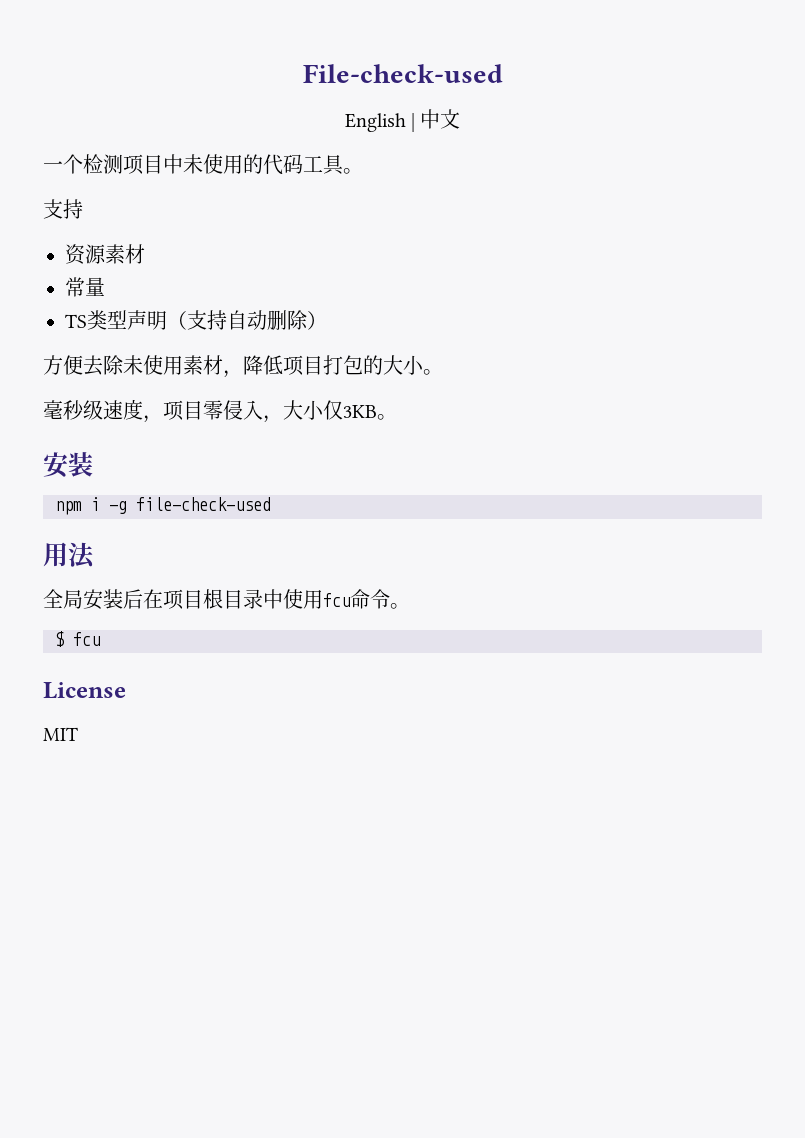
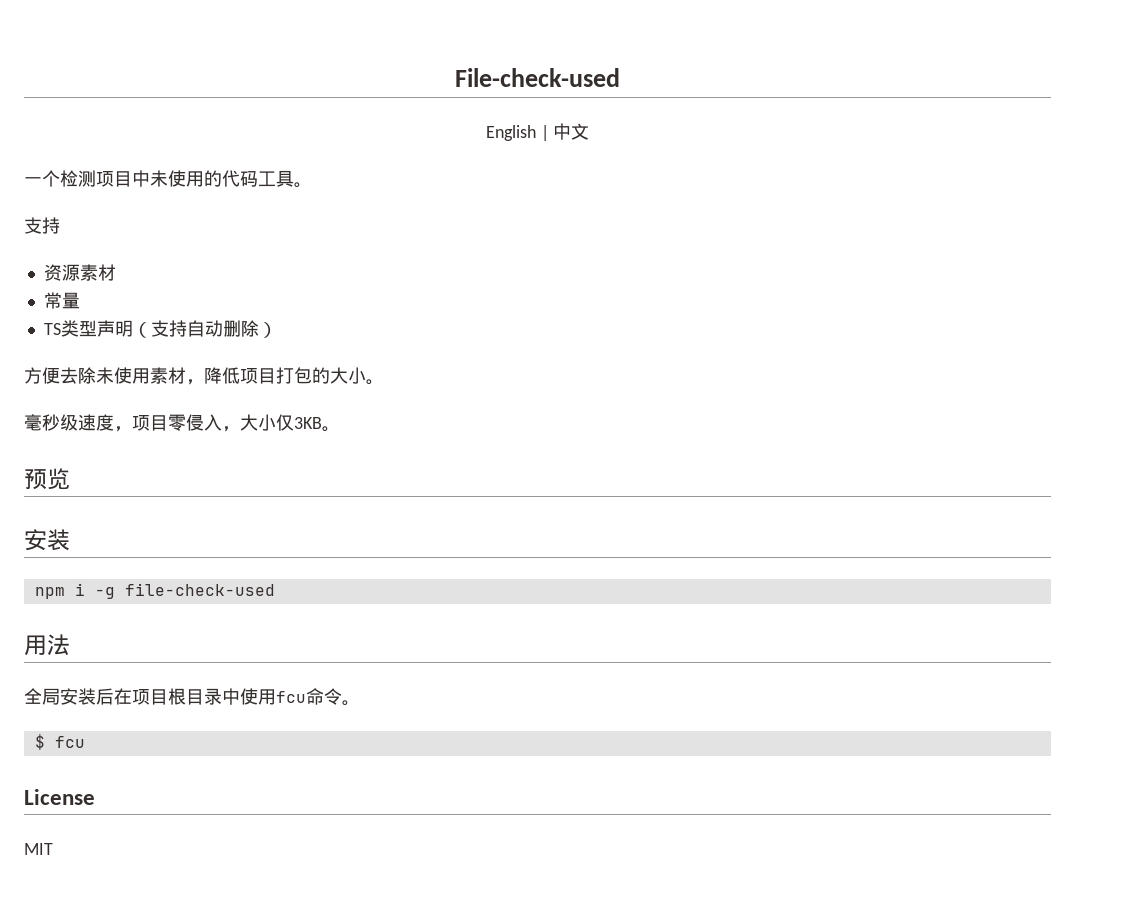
(397, 417) none -> [24,468,70,490] // 预览

